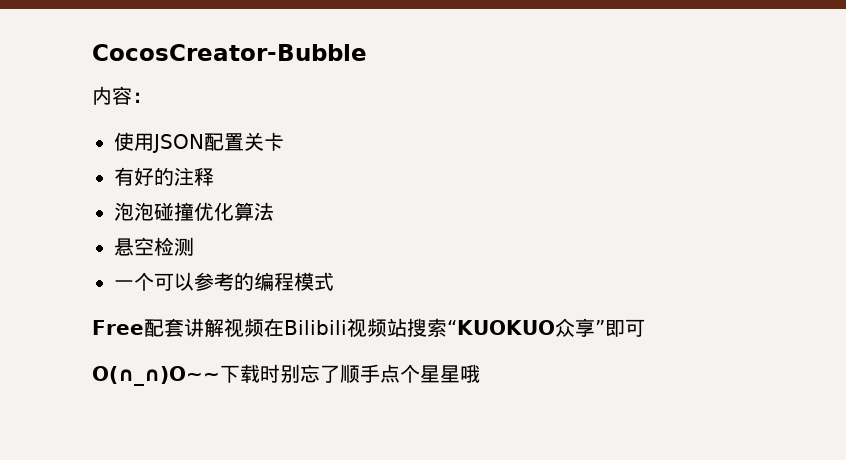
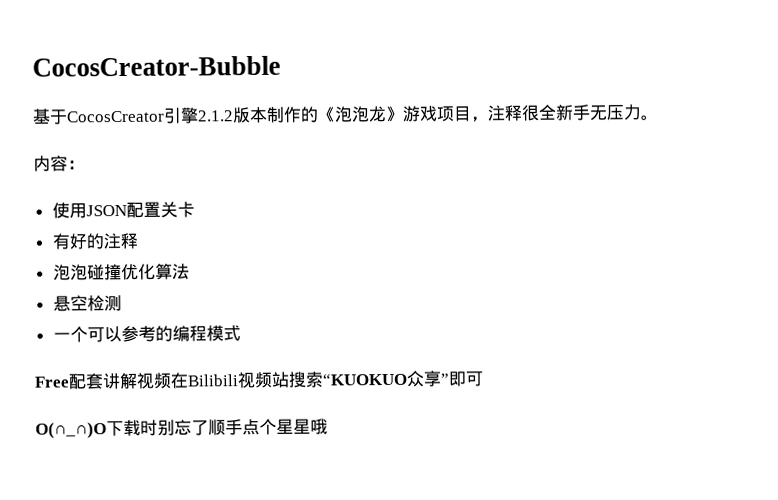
(367, 52) none -> [32,104,659,125] // 基于CocosCreator引擎2.1.2版本制作的《泡泡龙》游戏项目，注释很全新手无压力。
[92,366,220,386] O(∩_∩)O~~ -> [35,422,107,439] O(∩_∩)O

